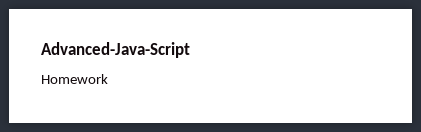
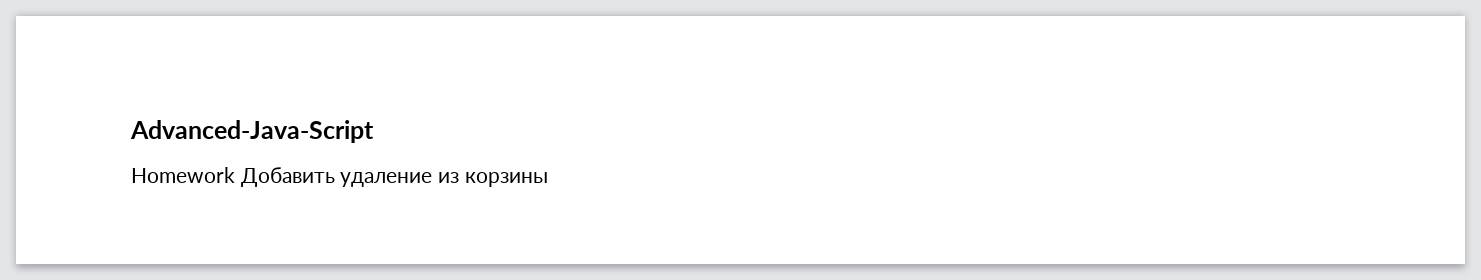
(108, 79) none -> [240,167,548,187] Добавить удаление из корзины

